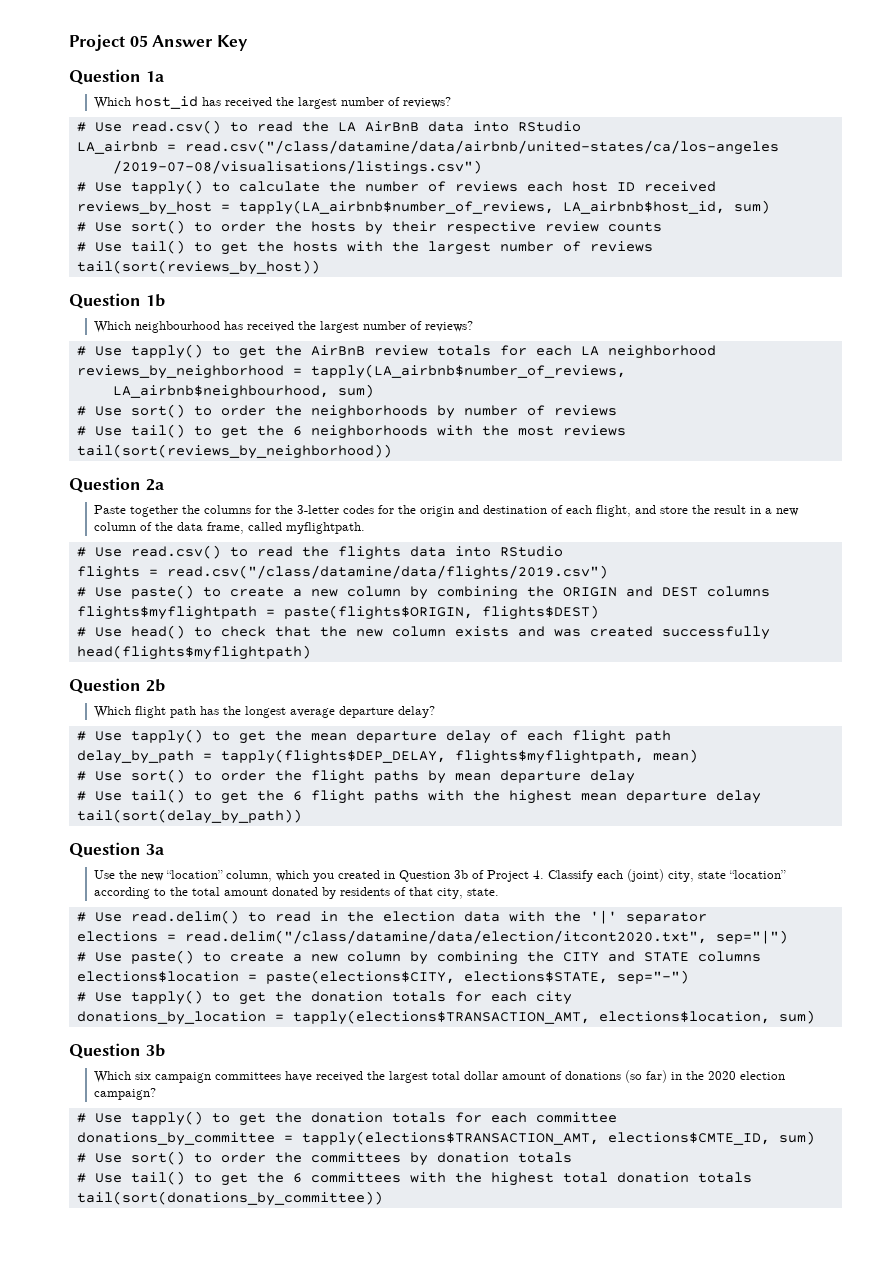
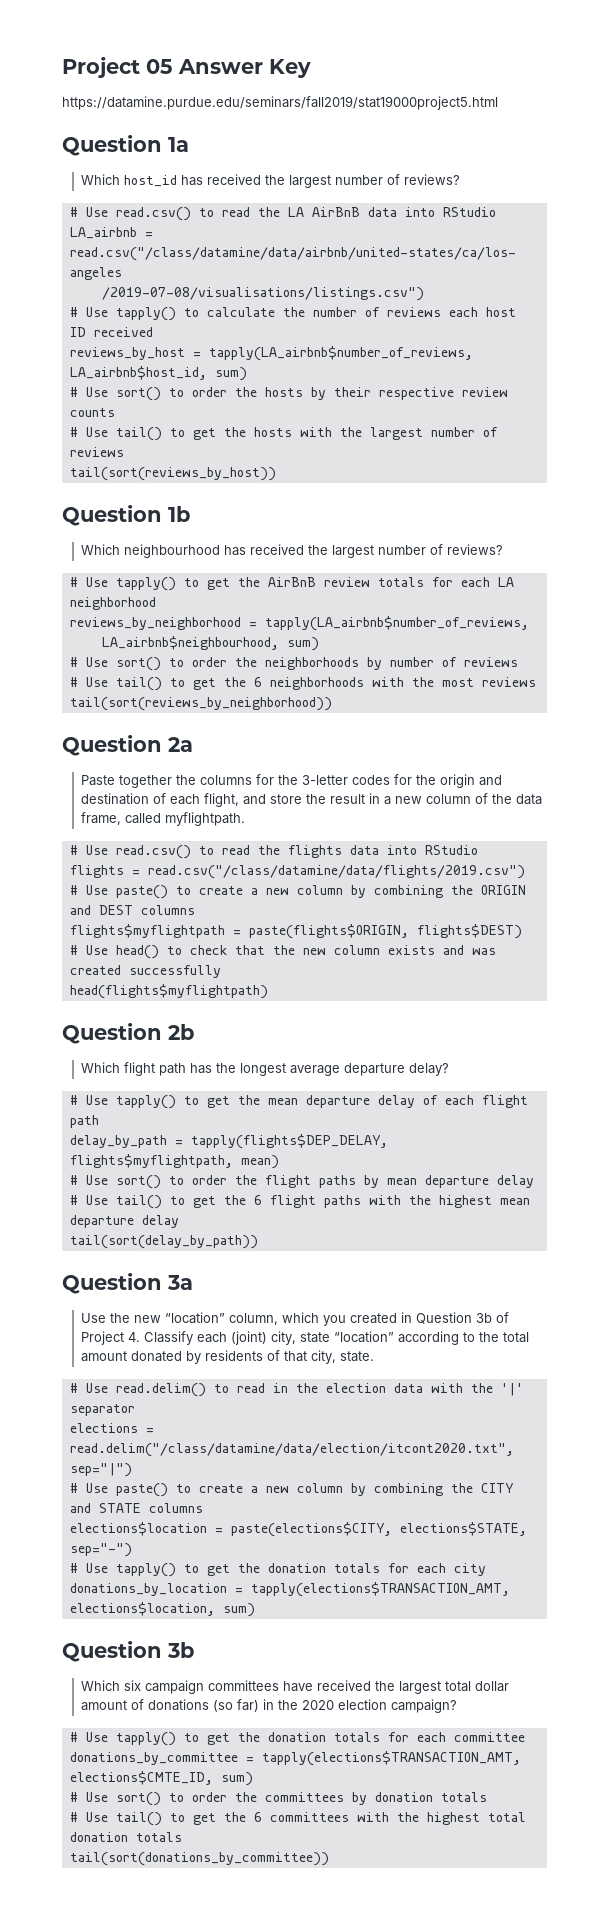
(249, 43) none -> [62,96,498,110] // https://datamine.purdue.edu/seminars/fall2019/stat19000project5.html

